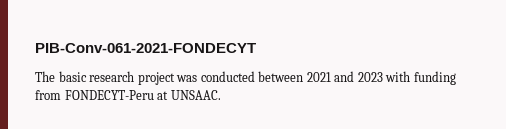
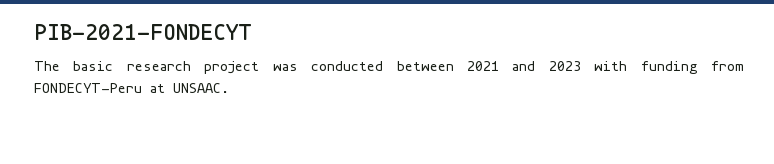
[35,43,256,53] PIB-Conv-061-2021-FONDECYT -> [34,24,252,40] PIB-2021-FONDECYT

